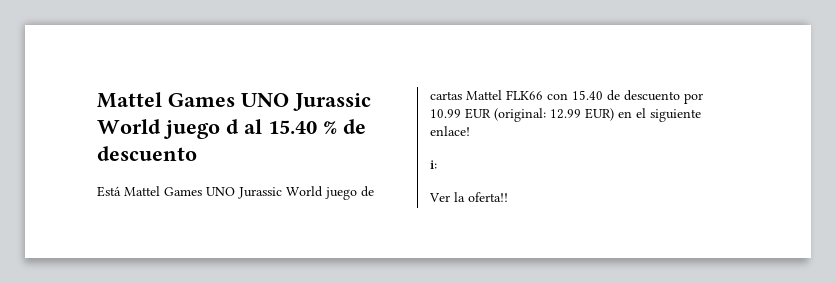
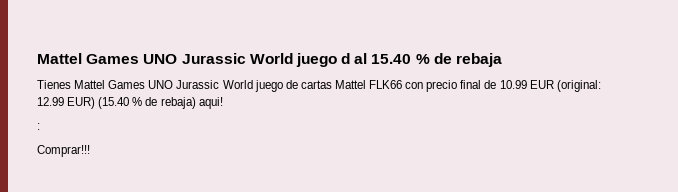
[97,146,197,161] [97,186,121,197] descuento // Está -> [456,53,503,67] [37,80,71,89] rebaja // Tienes
[572,90,703,104] 15.40 de descuento por -> [426,80,497,92] precio final de
[618,108,701,122] [430,126,470,136] [430,160,437,169] [429,192,508,202] en el siguiente enlace! // ℹ: // Ver la oferta!! -> [98,97,223,109] [37,123,40,130] [37,145,90,157] (15.40 % de rebaja) aqui! // : // Comprar!!!

